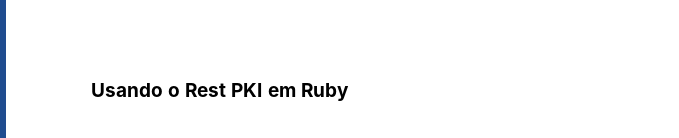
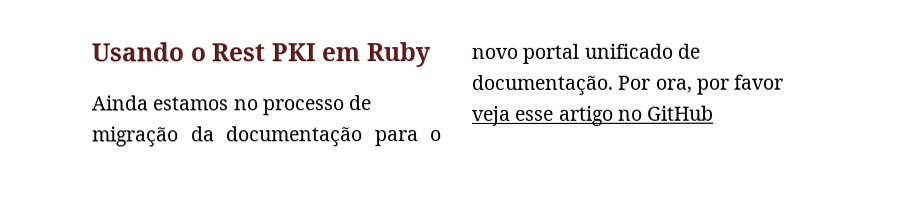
(349, 92) none -> [91,95,373,116] [92,126,442,148] [471,43,700,64] [471,74,784,96] [471,105,715,126] // Ainda estamos no processo de migração da documentação para o novo portal unificado de documentação. Por ora, por favor veja esse artigo no GitHub

